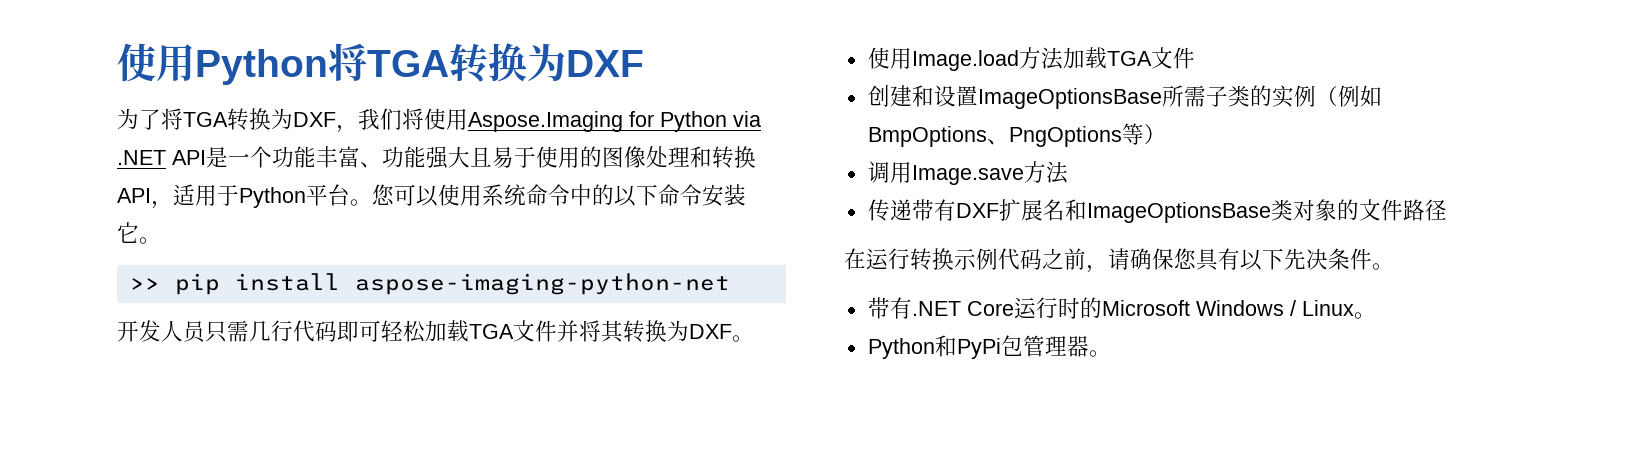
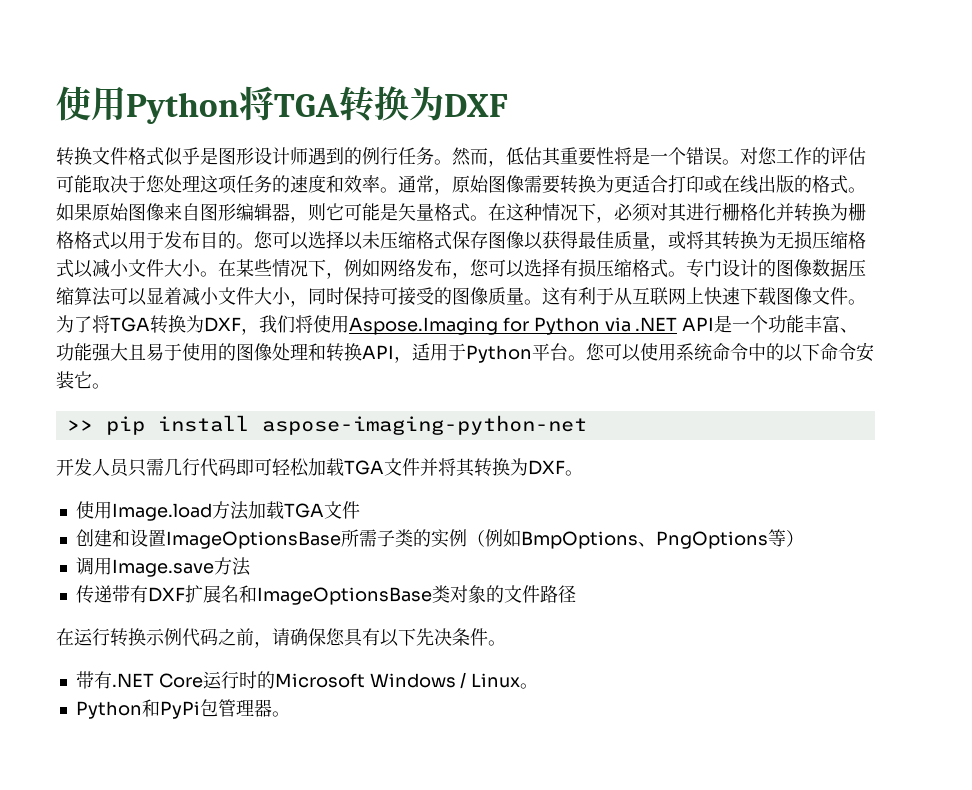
(644, 63) none -> [56,147,866,167] [56,175,866,195] [56,202,866,223] [56,230,866,251] [56,258,866,279] [56,287,866,307] 转换文件格式似乎是图形设计师遇到的例行任务。然而，低估其重要性将是一个错误。对您工作的评估可能取决于您处理这项任务的速度和效率。通常，原始图像需要转换为更适合打印或在线出版的格式。如果原始图像来自图形编辑器，则它可能是矢量格式。在这种情况下，必须对其进行栅格化并转换为栅格格式以用于发布目的。您可以选择以未压缩格式保存图像以获得最佳质量，或将其转换为无损压缩格式以减小文件大小。在某些情况下，例如网络发布，您可以选择有损压缩格式。专门设计的图像数据压缩算法可以显着减小文件大小，同时保持可接受的图像质量。这有利于从互联网上快速下载图像文件。

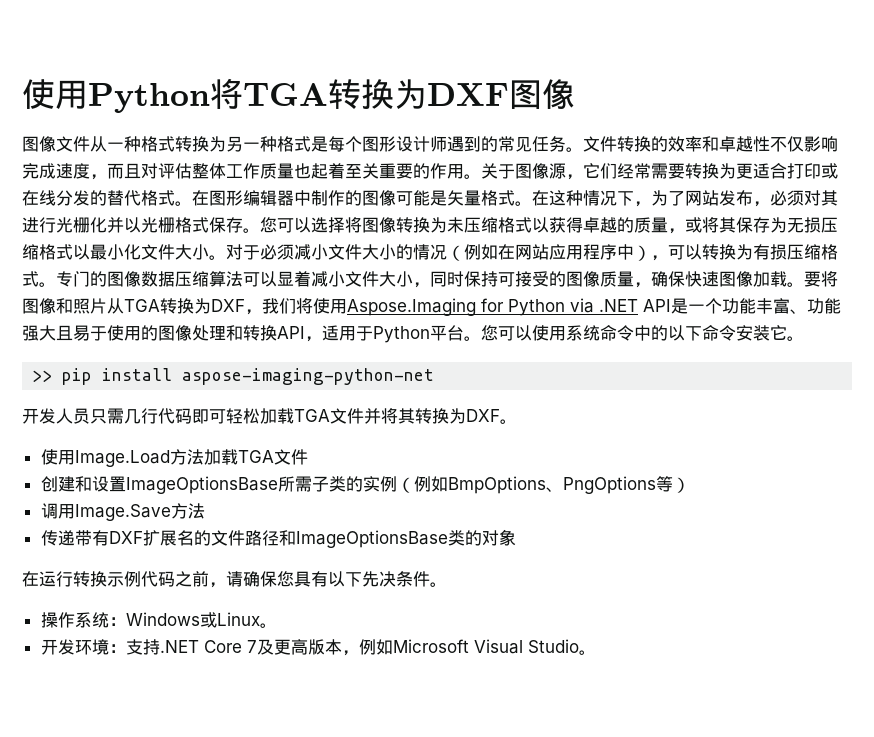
[56,147,866,167] [56,175,524,195] // 转换文件格式似乎是图形设计师遇到的例行任务。然而，低估其重要性将是一个错误。对您工作的评估可能取决于您处理这项任务的速度和效率。通常，原始图像 -> [509,79,575,109] [22,136,838,152] [22,163,651,180] 图像 // 图像文件从一种格式转换为另一种格式是每个图形设计师遇到的常见任务。文件转换的效率和卓越性不仅影响完成速度，而且对评估整体工作质量也起着至关重要的作用。关于图像源，它们经常
[758,175,866,194] [56,203,344,223] 出版的格式。如果原始图像来自图形编辑器，则它 -> [56,190,396,206] 分发的替代格式。在图形编辑器中制作的图像
[614,202,866,222] [56,230,614,250] 必须对其进行栅格化并转换为栅格格式以用于发布目的。您可以选择以未压缩格式保存图像以获得最佳 -> [651,190,838,207] [22,217,634,233] 为了网站发布，必须对其进行光栅化并以光栅格式保存。您可以选择将图像转换为未压缩格式以获得卓越的
[722,231,758,250] 转换 -> [736,217,770,233] 保存
[92,258,560,279] 减小文件大小。在某些情况下，例如网络发布，您可以选择 -> [90,244,753,261] 最小化文件大小。对于必须减小文件大小的情况（例如在网站应用程序中），可以转换为
[722,259,758,277] 设计 -> (90, 279) none
[524,287,866,305] [56,315,110,333] 。这有利于从互联网上快速下载图像文件。为了将 -> [634,271,838,288] [22,298,124,314] ，确保快速图像加载。要将图像和照片从
[111,503,212,521] Image.load -> [74,450,170,467] Image.Load
[111,559,214,577] Image.save -> [74,504,171,521] Image.Save
[238,585,486,605] 和ImageOptionsBase类对象 -> (194, 538) none
(576, 594) none -> [278,529,516,548] 和ImageOptionsBase类的对象
[75,671,539,689] [75,699,272,719] 带有.NET Core运行时的Microsoft Windows / Linux。 // Python和PyPi包管理器 -> [40,612,277,628] [40,639,579,656] 操作系统：Windows或Linux。 // 开发环境：支持.NET Core 7及更高版本，例如Microsoft Visual Studio

